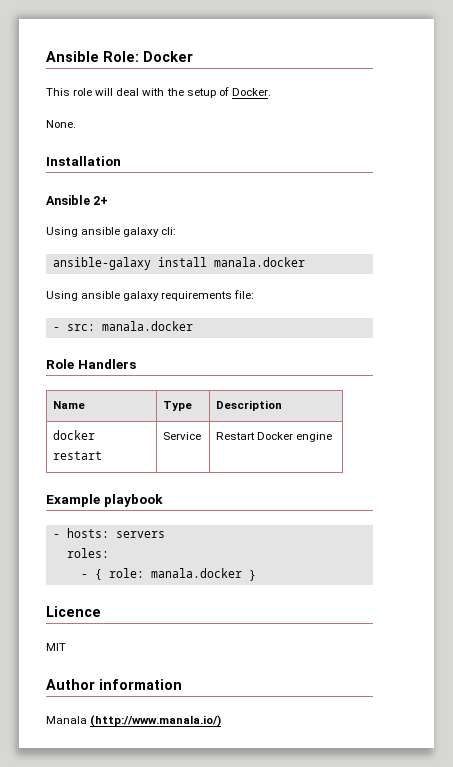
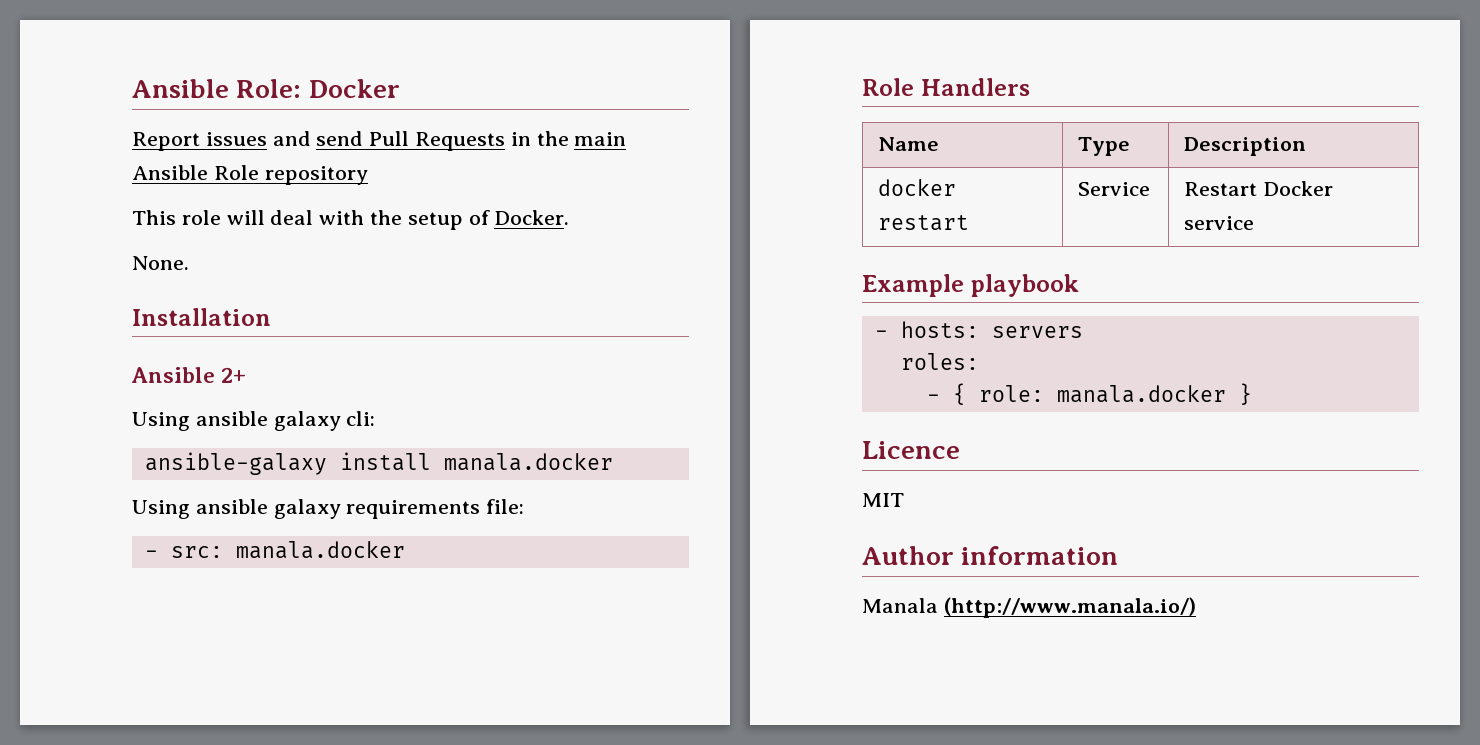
(193, 56) none -> [132,131,627,151] [132,165,368,185] // Report issues and send Pull Requests in the main Ansible Role repository
[296,432,333,442] engine -> [1184,216,1255,230] service

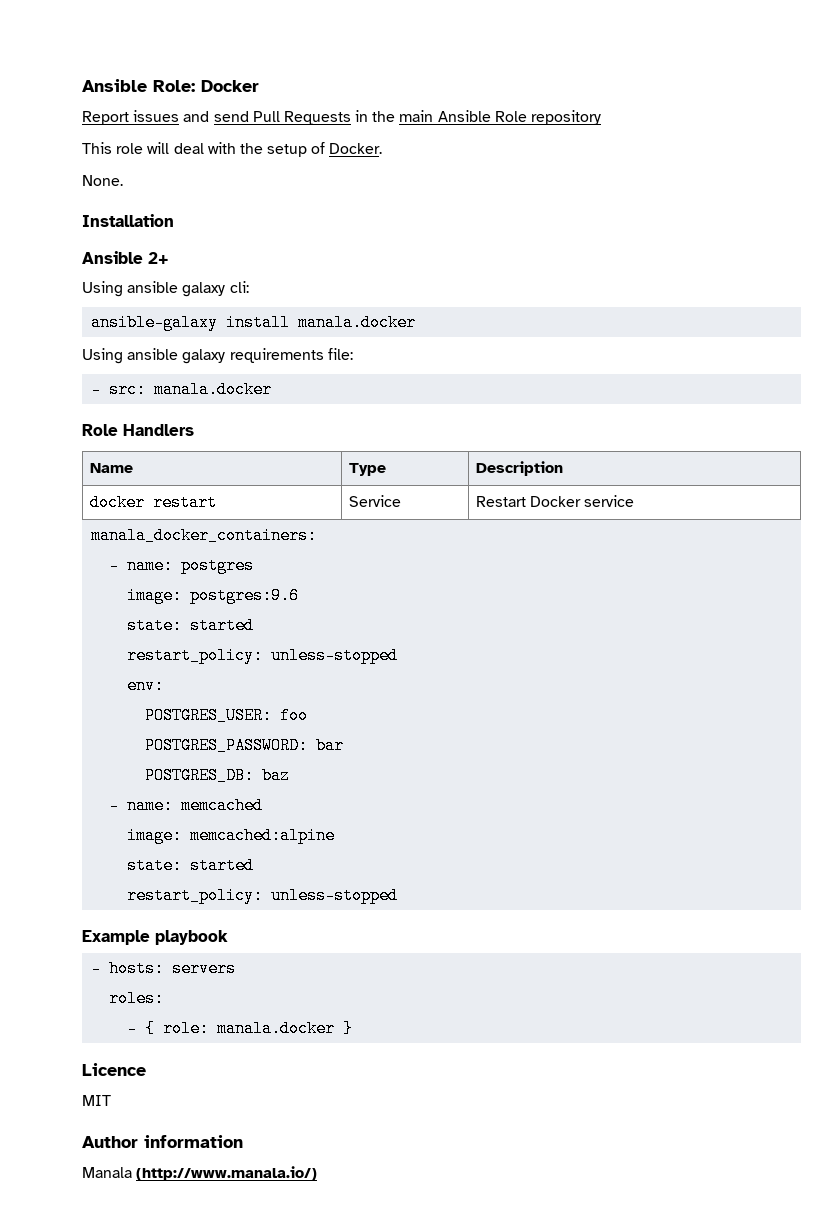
(1255, 223) none -> [91,527,318,544] [109,557,255,574] [127,587,300,604] [127,617,255,634] [127,647,399,664] [127,677,165,694] [145,707,309,724] [145,737,345,754] [145,767,291,784] [109,797,264,814] [127,827,336,844] [127,857,255,874] [127,887,399,904] // manala_docker_containers: // - name: postgres // image: postgres:9.6 // state: started // restart_policy: unless-stopped // env: // POSTGRES_USER: foo // POSTGRES_PASSWORD: bar // POSTGRES_DB: baz // - name: memcached // image: memcached:alpine // state: started // restart_policy: unless-stopped

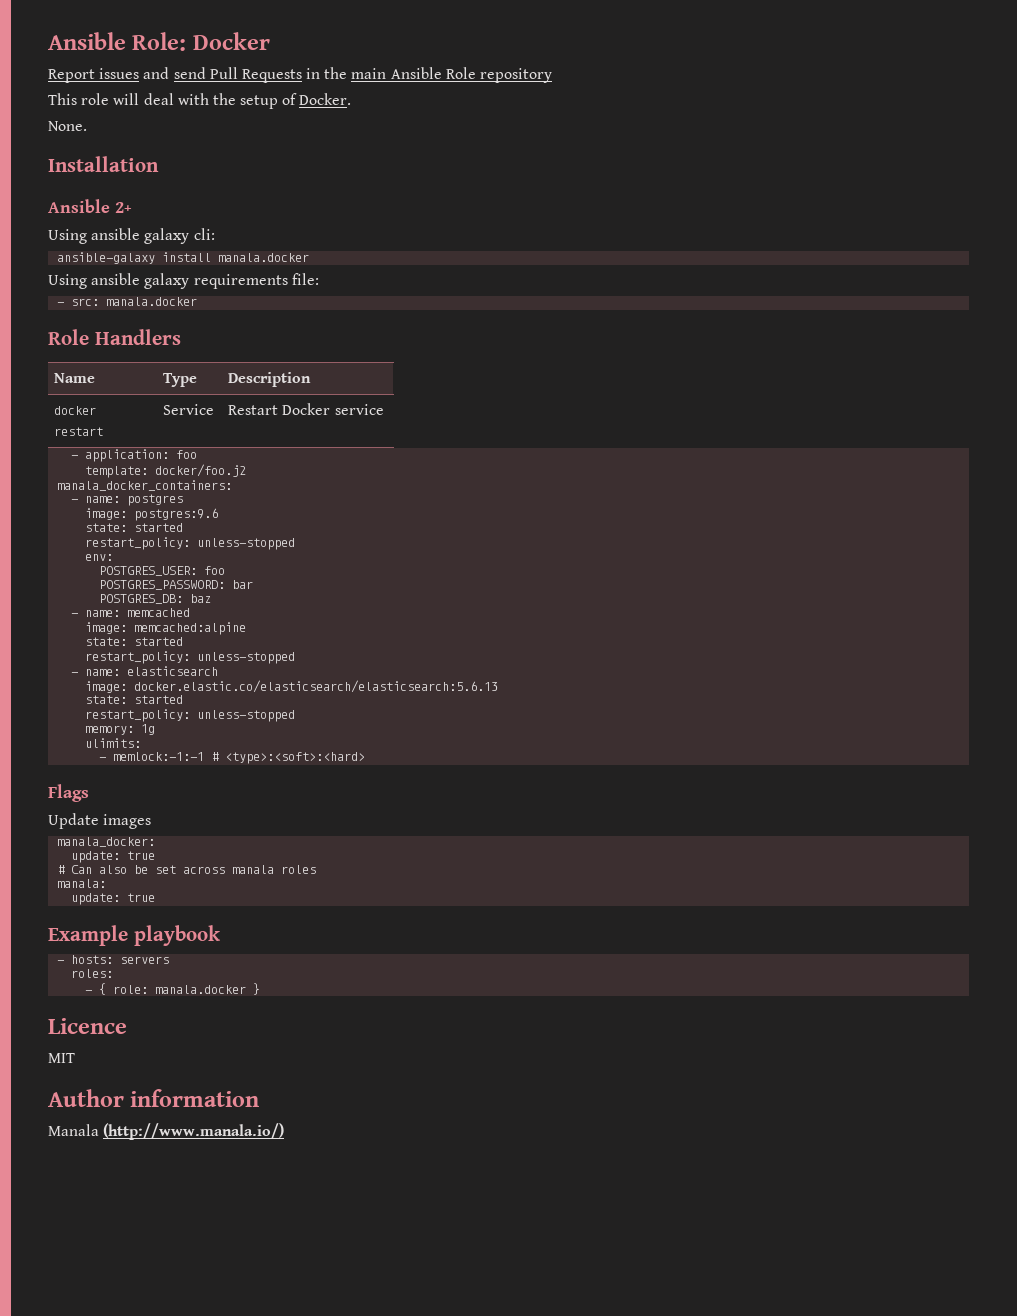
(634, 501) none -> [71,449,198,462] [85,464,247,478] // - application: foo // template: docker/foo.j2
(399, 895) none -> [71,666,219,676] [85,680,499,693] [85,695,184,704] [85,709,296,722] [85,724,156,735] [85,738,142,748] [99,752,366,764] [48,784,89,802] [48,813,152,829] [57,837,156,847] [71,851,156,863] [57,865,317,874] [57,879,107,888] [71,893,156,905] // - name: elasticsearch // image: docker.elastic.co/elasticsearch/elasticsearch:5.6.13 // state: started // restart_policy: unless-stopped // memory: 1g // ulimits: // - memlock:-1:-1 # <type>:<soft>:<hard> // Flags // Update images // manala_docker: // update: true // # Can also be set across manala roles // manala: // update: true

